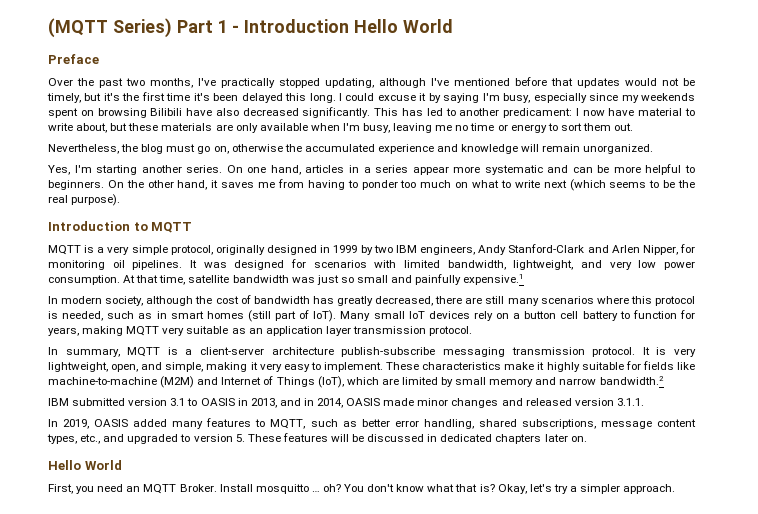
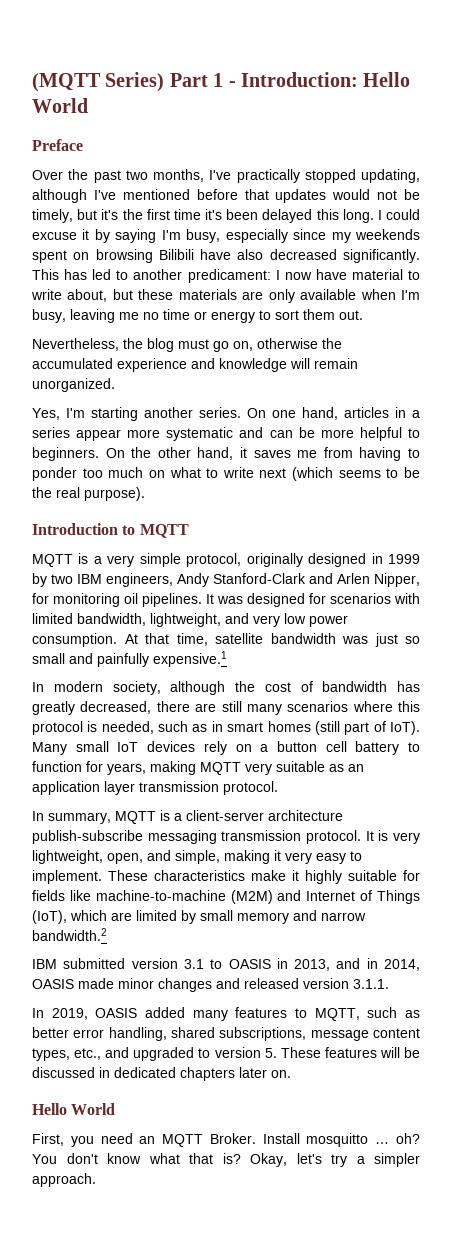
[244,19,350,33] Introduction -> [241,72,358,87] Introduction:

